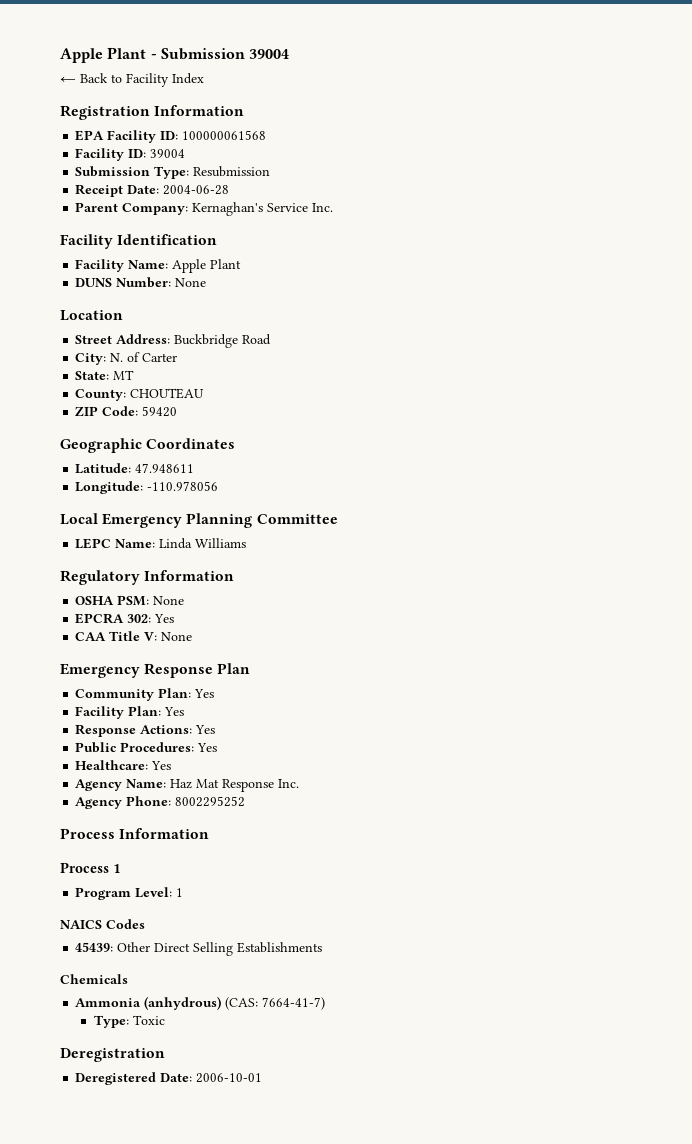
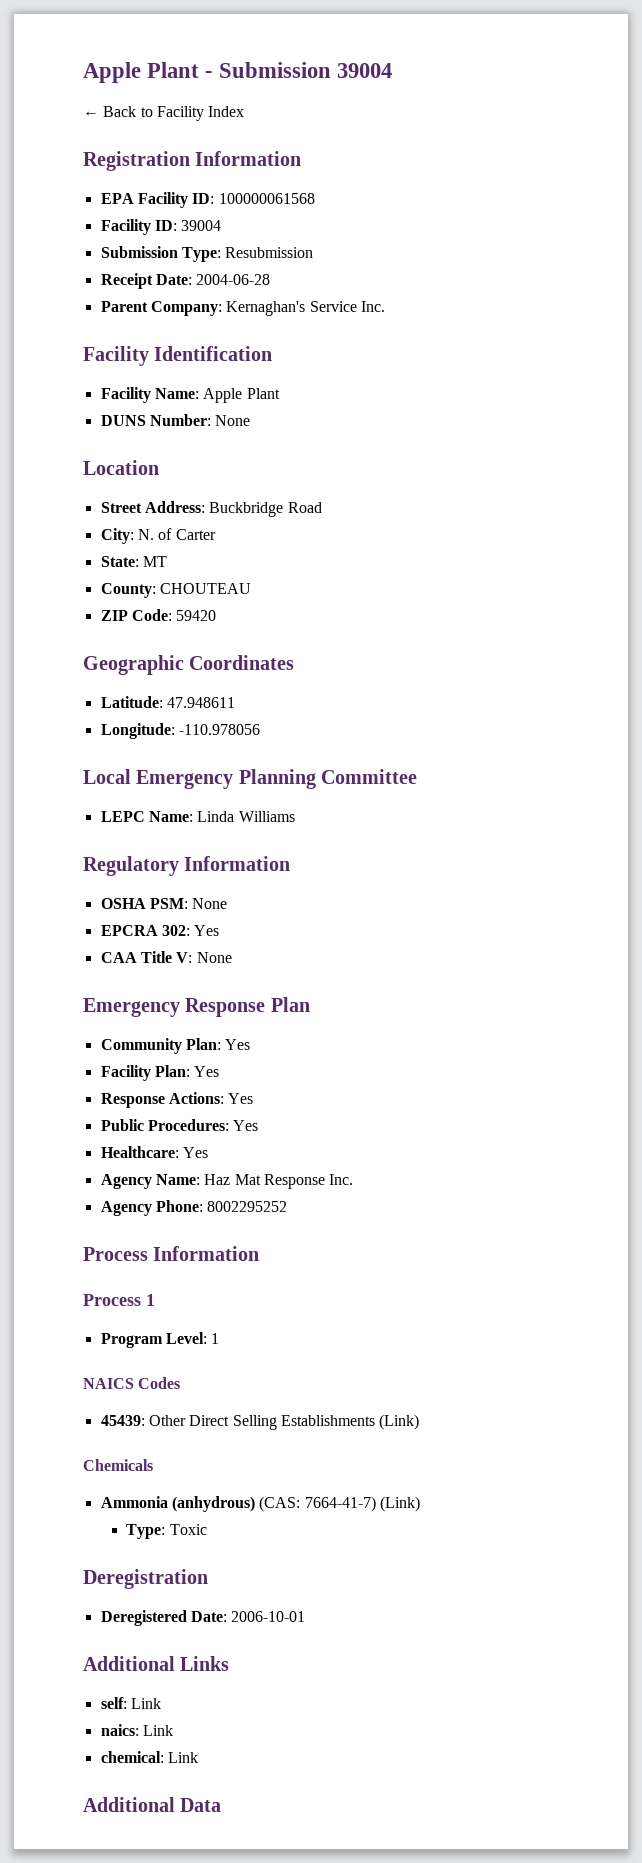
(323, 947) none -> [379,1414,420,1430] (Link)
(326, 1003) none -> [379,1496,420,1512] (Link)
(263, 1078) none -> [83,1656,230,1671] [100,1697,161,1709] [100,1724,173,1736] [100,1751,198,1763] [83,1797,222,1812] // Additional Links // self: Link // naics: Link // chemical: Link // Additional Data

